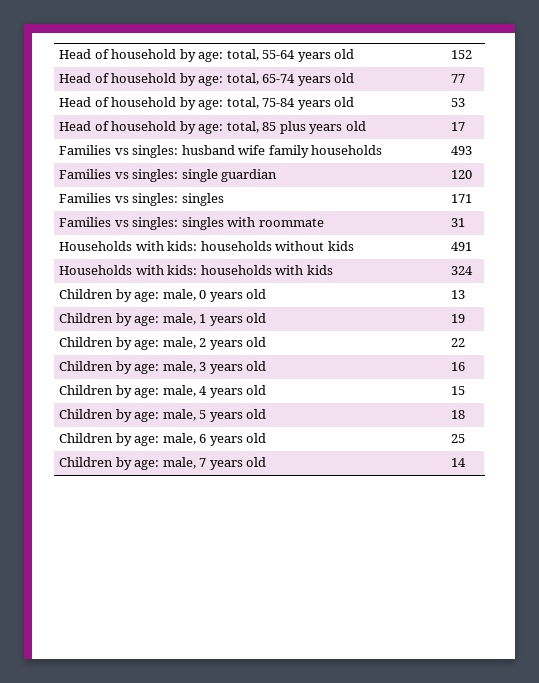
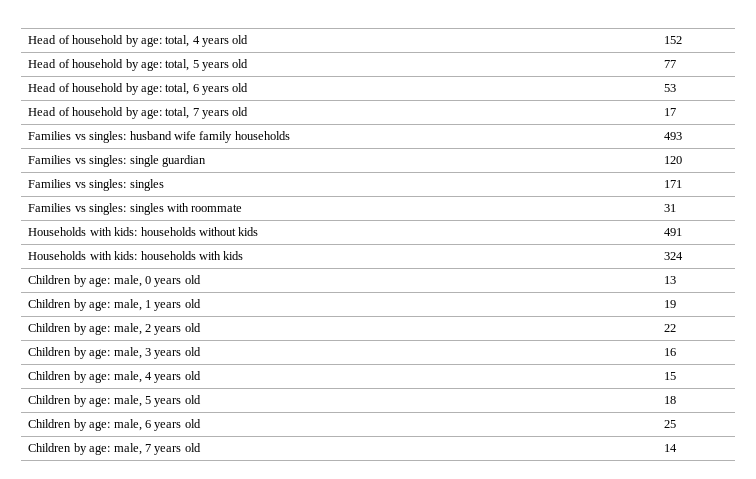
[59,49,296,62] Head of household by age: total, 55-64 -> [28,35,200,47] Head of household by age: total, 4
[262,74,296,83] 65-74 -> [192,60,199,68] 5
[262,98,296,107] 75-84 -> [192,84,199,92] 6
[262,121,306,134] 85 plus -> [192,108,199,116] 7

